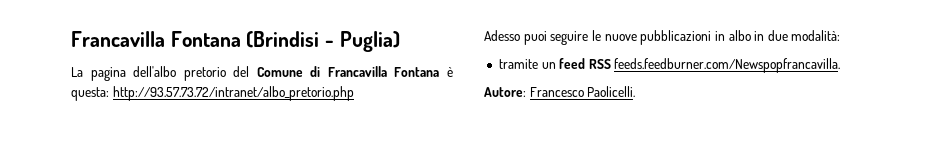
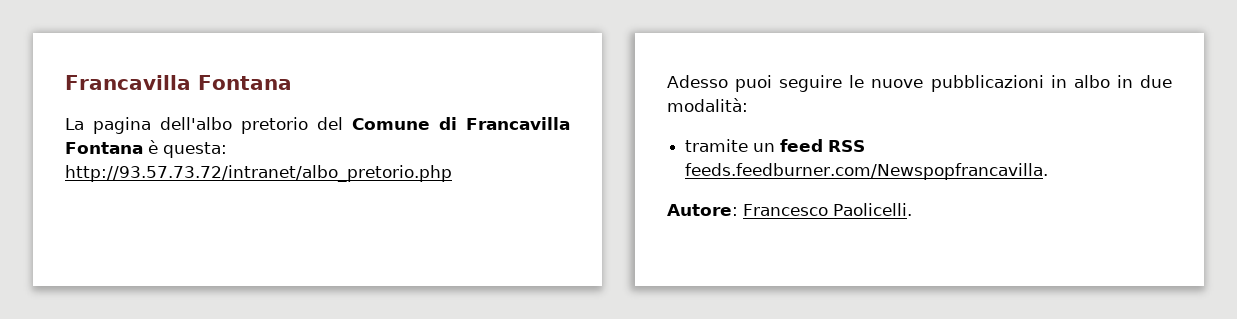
[71,31,400,52] Francavilla Fontana (Brindisi - Puglia) -> [65,75,292,90] Francavilla Fontana

